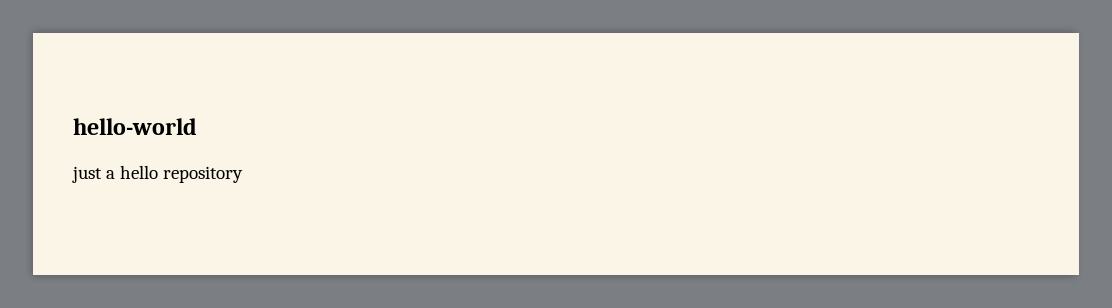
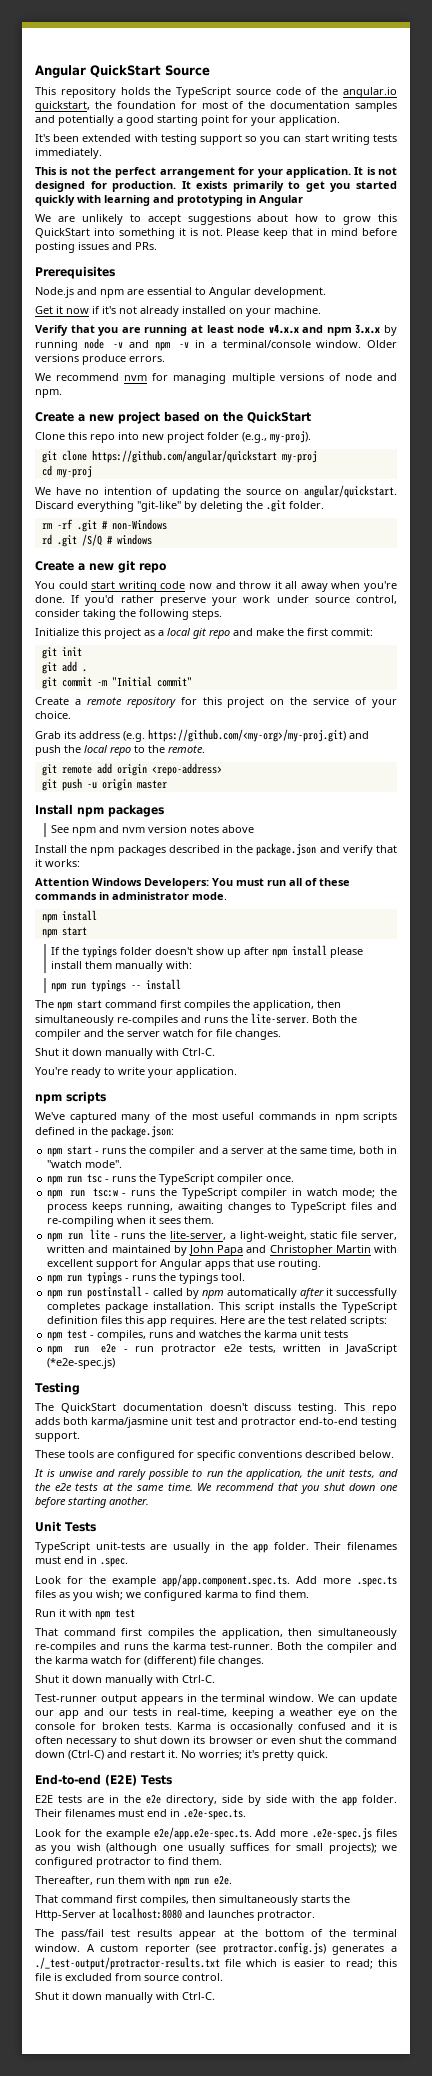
[73,118,197,135] [72,165,244,183] hello-world // just a hello repository -> [35,65,210,78] [35,87,397,98] [35,101,397,112] [35,115,340,126] [35,134,398,145] [35,148,102,159] [35,167,398,178] [35,181,397,192] [35,195,303,206] [35,214,397,225] [35,228,398,239] [35,242,157,253] [35,266,115,279] [35,287,326,298] [35,306,321,317] [35,324,397,336] [35,338,398,351] [35,354,165,365] [35,373,397,384] [35,389,62,398] [35,411,311,424] [35,431,311,443] [41,450,317,463] [41,465,92,478] [35,485,397,498] [35,500,324,512] [41,519,167,532] [41,534,152,547] [35,560,166,573] [35,581,397,592] [35,595,398,606] [35,609,222,620] [35,628,373,639] [41,647,82,659] [41,661,87,674] [41,676,192,689] [35,697,398,708] [35,711,71,719] [35,729,369,742] [35,745,205,756] [41,763,222,776] [41,778,167,791] [35,804,164,817] [51,825,255,836] [35,843,397,856] [35,859,80,867] [35,878,350,889] [35,892,227,900] [41,910,97,923] [41,927,87,938] [51,945,364,958] [51,961,193,972] [51,979,182,992] [35,1000,341,1011] [35,1013,357,1026] [35,1029,281,1040] [35,1048,215,1059] [35,1067,237,1078] [35,1091,106,1104] [35,1112,397,1123] [35,1125,174,1138] [47,1146,397,1157] [47,1160,123,1168] [47,1174,295,1185] [47,1188,398,1199] [47,1202,398,1213] [47,1216,215,1227] [47,1229,397,1242] [47,1245,397,1256] [47,1259,322,1270] [47,1272,246,1284] [47,1286,397,1299] [47,1302,397,1313] [47,1316,388,1327] [47,1330,349,1341] [47,1343,397,1355] [47,1358,116,1369] [35,1382,80,1395] [35,1403,397,1414] [35,1417,397,1428] [35,1431,80,1442] [35,1450,394,1461] [34,1469,398,1480] [35,1483,399,1494] [35,1497,149,1508] [35,1521,96,1532] [35,1542,397,1553] [35,1556,128,1567] [35,1574,397,1587] [35,1590,309,1601] [35,1609,135,1620] [35,1628,397,1639] [35,1642,397,1653] [35,1656,264,1667] [35,1675,215,1686] [35,1694,398,1705] [35,1708,397,1719] [35,1722,398,1733] [35,1736,397,1747] [35,1750,328,1761] [35,1774,172,1786] [35,1794,397,1806] [35,1808,246,1820] [35,1827,397,1840] [35,1843,397,1854] [35,1857,222,1868] [35,1875,232,1887] [35,1895,350,1906] [35,1908,315,1921] [35,1929,397,1940] [35,1942,397,1955] [35,1957,397,1970] [35,1973,223,1981] [35,1992,215,2003] Angular QuickStart Source // This repository holds the TypeScript source code of the angular.io quickstart, the foundation for most of the documentation samples and potentially a good starting point for your application. // It's been extended with testing support so you can start writing tests immediately. // This is not the perfect arrangement for your application. It is not designed for production. It exists primarily to get you started quickly with learning and prototyping in Angular // We are unlikely to accept suggestions about how to grow this QuickStart into something it is not. Please keep that in mind before posting issues and PRs. // Prerequisites // Node.js and npm are essential to Angular development. // Get it now if it's not already installed on your machine. // Verify that you are running at least node v4.x.x and npm 3.x.x by running node -v and npm -v in a terminal/console window. Older versions produce errors. // We recommend nvm for managing multiple versions of node and npm. // Create a new project based on the QuickStart // Clone this repo into new project folder (e.g., my-proj). // git clone https://github.com/angular/quickstart my-proj // cd my-proj // We have no intention of updating the source on angular/quickstart. Discard everything "git-like" by deleting the .git folder. // rm -rf .git # non-Windows // rd .git /S/Q # windows // Create a new git repo // You could start writing code now and throw it all away when you're done. If you'd rather preserve your work under source control, consider taking the following steps. // Initialize this project as a local git repo and make the first commit: // git init // git add . // git commit -m "Initial commit" // Create a remote repository for this project on the service of your choice. // Grab its address (e.g. https://github.com/<my-org>/my-proj.git) and push the local repo to the remote. // git remote add origin <repo-address> // git push -u origin master // Install npm packages // See npm and nvm version notes above // Install the npm packages described in the package.json and verify that it works: // Attention Windows Developers: You must run all of these commands in administrator mode. // npm install // npm start // If the typings folder doesn't show up after npm install please install them manually with: // npm run typings -- install // The npm start command first compiles the application, then simultaneously re-compiles and runs the lite-server. Both the compiler and the server watch for file changes. // Shut it down manually with Ctrl-C. // You're ready to write your application. // npm scripts // We've captured many of the most useful commands in npm scripts defined in the package.json: // npm start - runs the compiler and a server at the same time, both in "watch mode". // npm run tsc - runs the TypeScript compiler once. // npm run tsc:w - runs the TypeScript compiler in watch mode; the process keeps running, awaiting changes to TypeScript files and re-compiling when it sees them. // npm run lite - runs the lite-server, a light-weight, static file server, written and maintained by John Papa and Christopher Martin with excellent support for Angular apps that use routing. // npm run typings - runs the typings tool. // npm run postinstall - called by npm automatically after it successfully completes package installation. This script installs the TypeScript definition files this app requires. Here are the test related scripts: // npm test - compiles, runs and watches the karma unit tests // npm run e2e - run protractor e2e tests, written in JavaScript (*e2e-spec.js) // Testing // The QuickStart documentation doesn't discuss testing. This repo adds both karma/jasmine unit test and protractor end-to-end testing support. // These tools are configured for specific conventions described below. // It is unwise and rarely possible to run the application, the unit tests, and the e2e tests at the same time. We recommend that you shut down one before starting another. // Unit Tests // TypeScript unit-tests are usually in the app folder. Their filenames must end in .spec. // Look for the example app/app.component.spec.ts. Add more .spec.ts files as you wish; we configured karma to find them. // Run it with npm test // That command first compiles the application, then simultaneously re-compiles and runs the karma test-runner. Both the compiler and the karma watch for (different) file changes. // Shut it down manually with Ctrl-C. // Test-runner output appears in the terminal window. We can update our app and our tests in real-time, keeping a weather eye on the console for broken tests. Karma is occasionally confused and it is often necessary to shut down its browser or even shut the command down (Ctrl-C) and restart it. No worries; it's pretty quick. // End-to-end (E2E) Tests // E2E tests are in the e2e directory, side by side with the app folder. Their filenames must end in .e2e-spec.ts. // Look for the example e2e/app.e2e-spec.ts. Add more .e2e-spec.js files as you wish (although one usually suffices for small projects); we configured protractor to find them. // Thereafter, run them with npm run e2e. // That command first compiles, then simultaneously starts the Http-Server at localhost:8080 and launches protractor. // The pass/fail test results appear at the bottom of the terminal window. A custom reporter (see protractor.config.js) generates a ./_test-output/protractor-results.txt file which is easier to read; this file is excluded from source control. // Shut it down manually with Ctrl-C.

